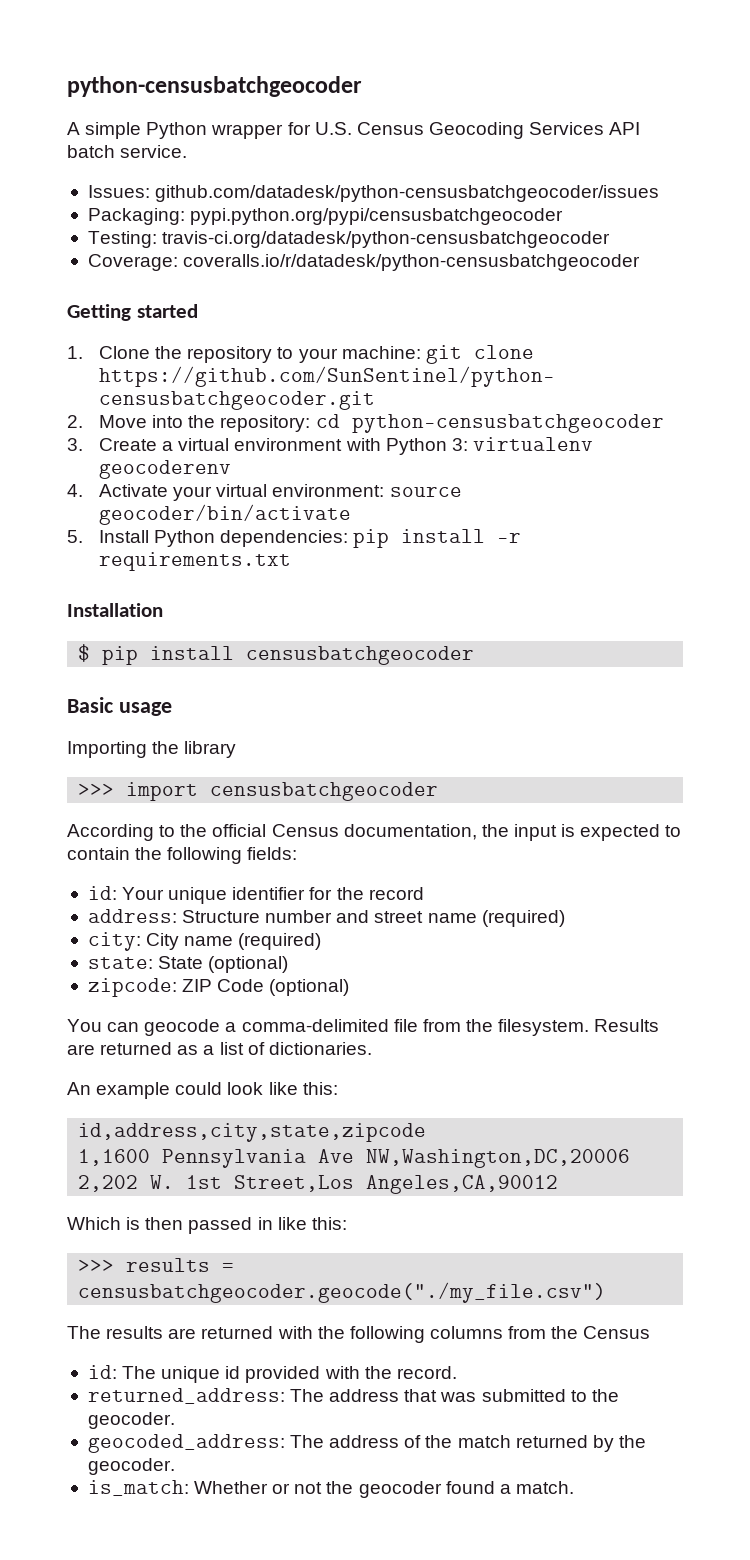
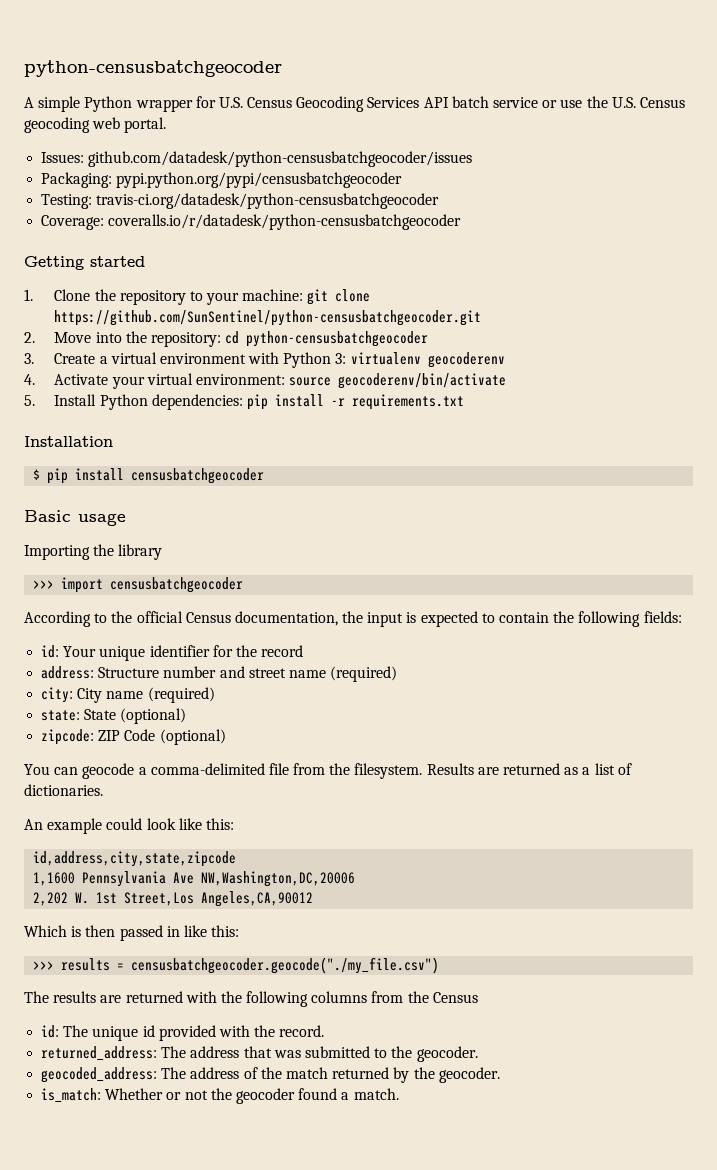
[120,145,188,158] service. -> [493,96,685,108] [24,117,167,133] service or use the U.S. Census geocoding web portal.
[99,504,352,525] geocoder/bin/activate -> [338,373,507,389] geocoderenv/bin/activate

